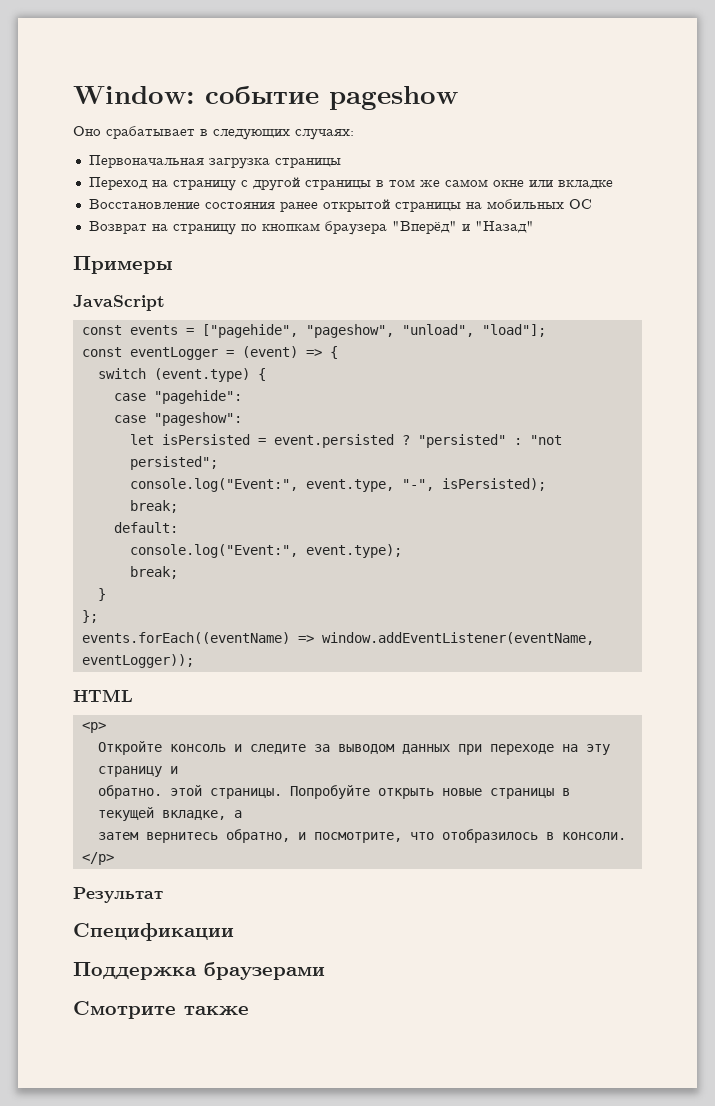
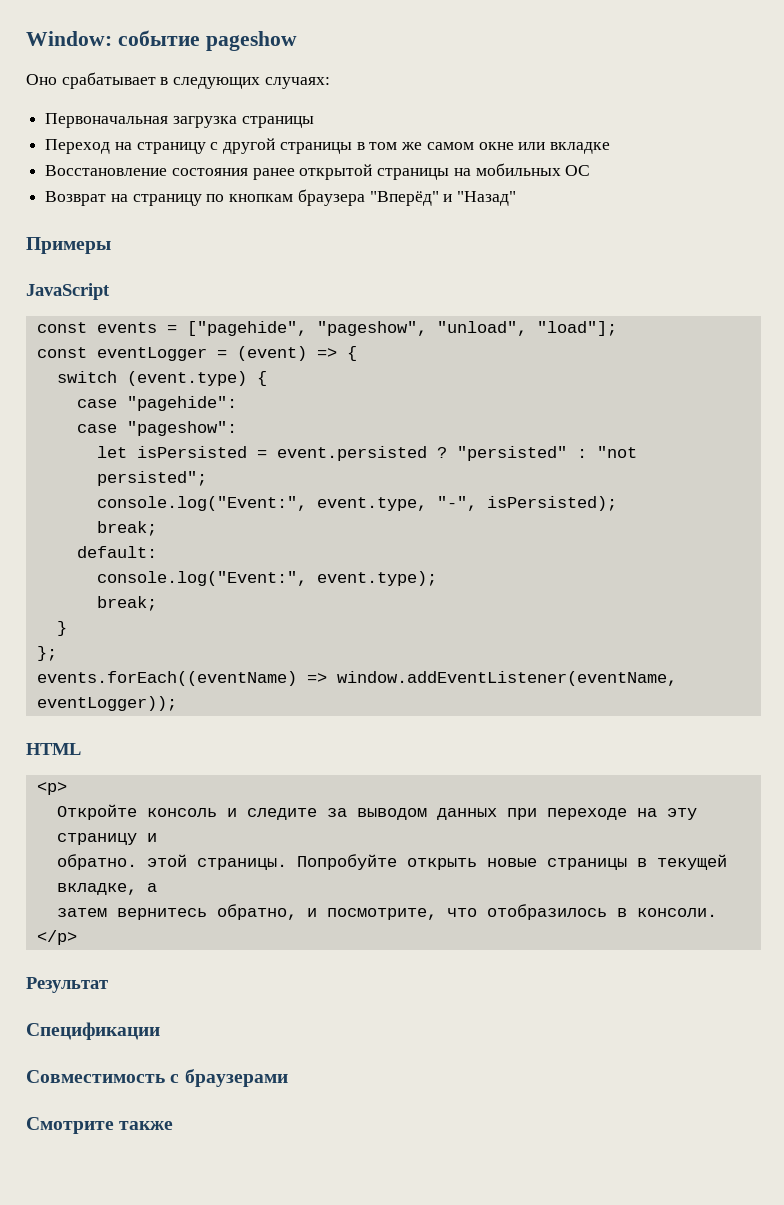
[73,962,197,980] Поддержка -> [26,1070,180,1083] Совместимость с

